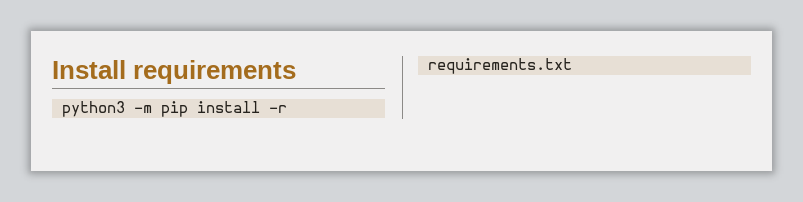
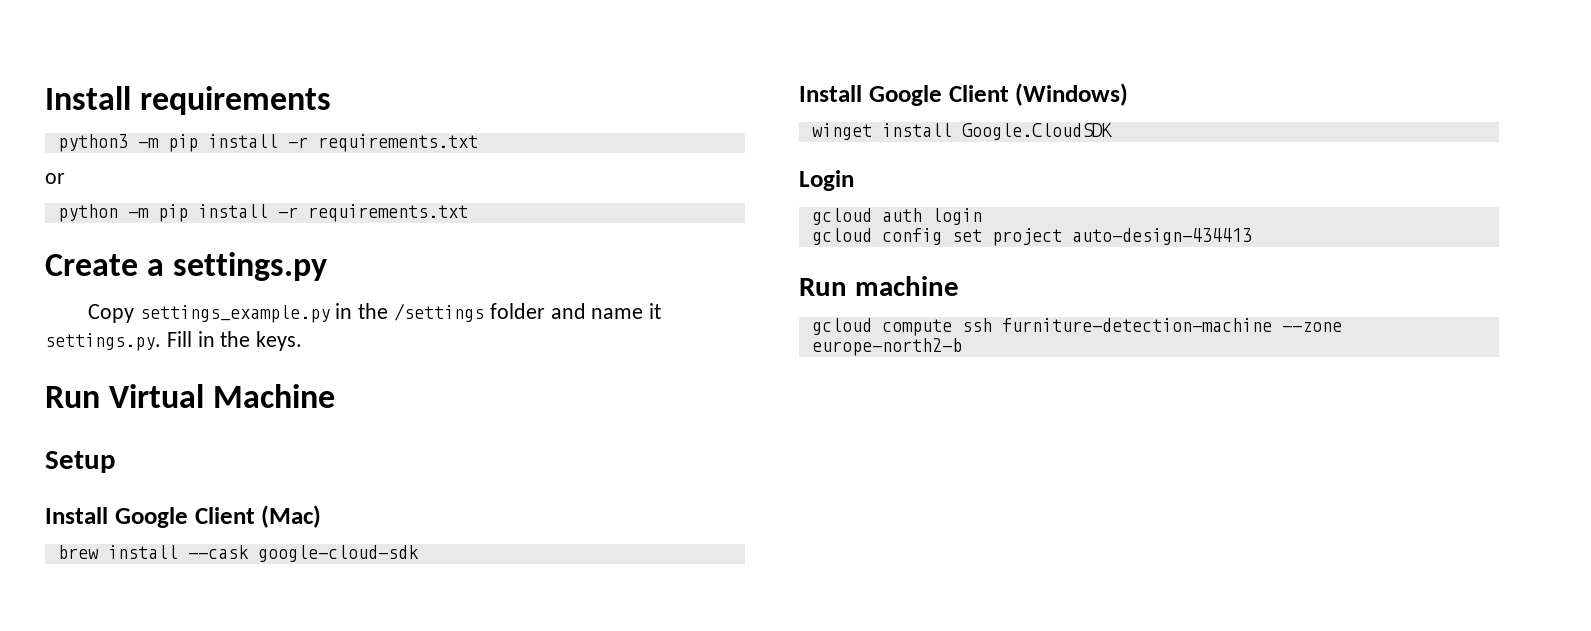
(572, 66) none -> [45,173,65,184] [57,204,468,222] [45,252,328,281] [87,303,662,323] [45,331,303,351] [45,384,336,408] [45,451,116,473] [45,505,322,528] [57,545,419,562] [799,83,1129,106] [811,123,1112,140] [799,170,854,191] [811,208,982,225] [811,228,1252,246] [799,276,959,296] [811,318,1342,336] [811,338,962,356] // or // python -m pip install -r requirements.txt // Create a settings.py // Copy settings_example.py in the /settings folder and name it settings.py. Fill in the keys. // Run Virtual Machine // Setup // Install Google Client (Mac) // brew install --cask google-cloud-sdk // Install Google Client (Windows) // winget install Google.CloudSDK // Login // gcloud auth login // gcloud config set project auto-design-434413 // Run machine // gcloud compute ssh furniture-detection-machine --zone europe-north2-b

